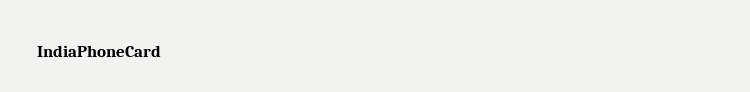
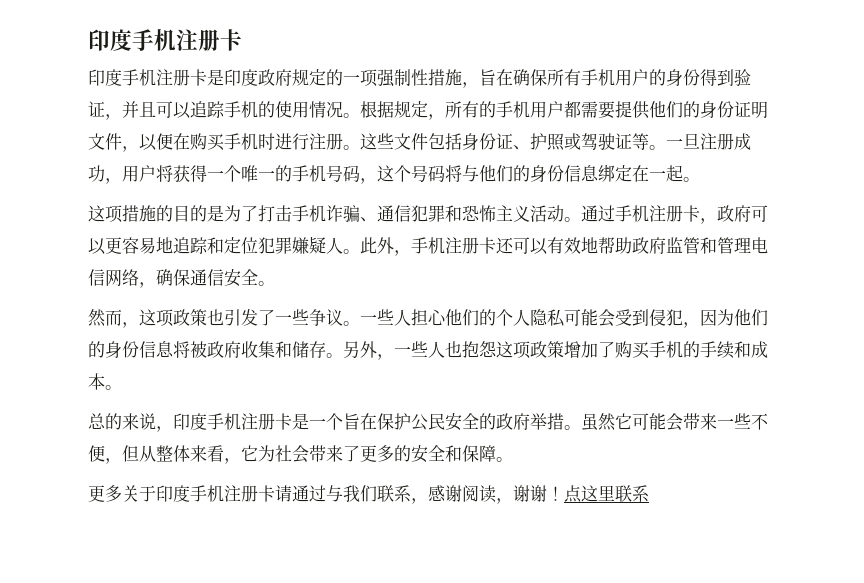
[37,45,161,57] IndiaPhoneCard -> [88,29,242,51] [88,69,751,88] [88,101,768,120] [88,133,751,152] [88,164,700,184] [88,205,768,224] [88,236,768,256] [88,269,275,288] [88,309,768,328] [88,341,768,360] [88,373,122,390] [88,413,768,432] [88,445,513,464] [88,485,649,504] 印度手机注册卡 // 印度手机注册卡是印度政府规定的一项强制性措施，旨在确保所有手机用户的身份得到验证，并且可以追踪手机的使用情况。根据规定，所有的手机用户都需要提供他们的身份证明文件，以便在购买手机时进行注册。这些文件包括身份证、护照或驾驶证等。一旦注册成功，用户将获得一个唯一的手机号码，这个号码将与他们的身份信息绑定在一起。 // 这项措施的目的是为了打击手机诈骗、通信犯罪和恐怖主义活动。通过手机注册卡，政府可以更容易地追踪和定位犯罪嫌疑人。此外，手机注册卡还可以有效地帮助政府监管和管理电信网络，确保通信安全。 // 然而，这项政策也引发了一些争议。一些人担心他们的个人隐私可能会受到侵犯，因为他们的身份信息将被政府收集和储存。另外，一些人也抱怨这项政策增加了购买手机的手续和成本。 // 总的来说，印度手机注册卡是一个旨在保护公民安全的政府举措。虽然它可能会带来一些不便，但从整体来看，它为社会带来了更多的安全和保障。 // 更多关于印度手机注册卡请通过与我们联系，感谢阅读，谢谢！点这里联系

